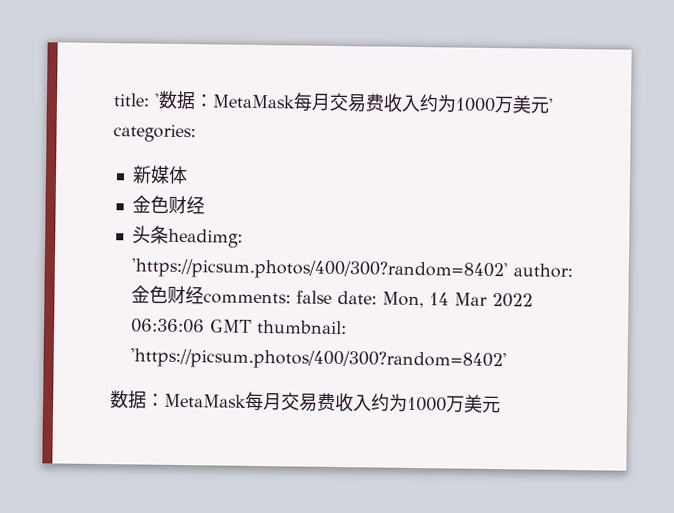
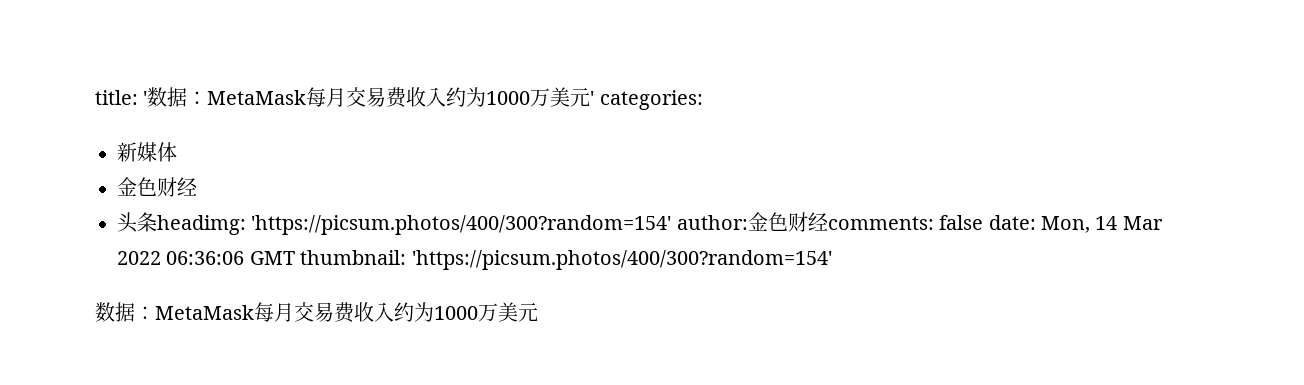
[130,258,508,282] 'https://picsum.photos/400/300?random=8402' -> [251,215,672,235] 'https://picsum.photos/400/300?random=154'
[129,348,507,372] 'https://picsum.photos/400/300?random=8402' -> [411,250,832,270] 'https://picsum.photos/400/300?random=154'

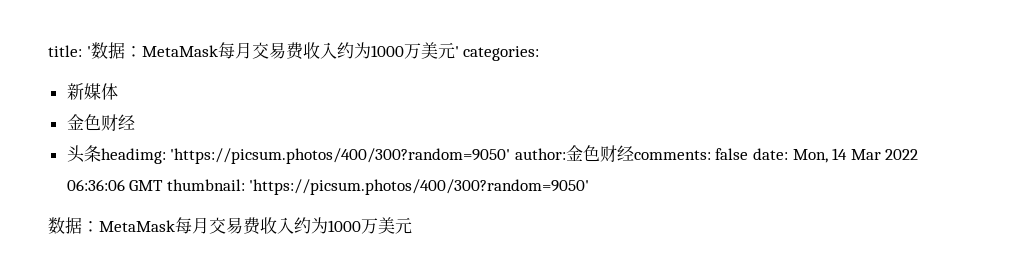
[251,215,672,235] 'https://picsum.photos/400/300?random=154' -> [170,148,511,164] 'https://picsum.photos/400/300?random=9050'
[411,250,832,270] 'https://picsum.photos/400/300?random=154' -> [249,179,590,195] 'https://picsum.photos/400/300?random=9050'

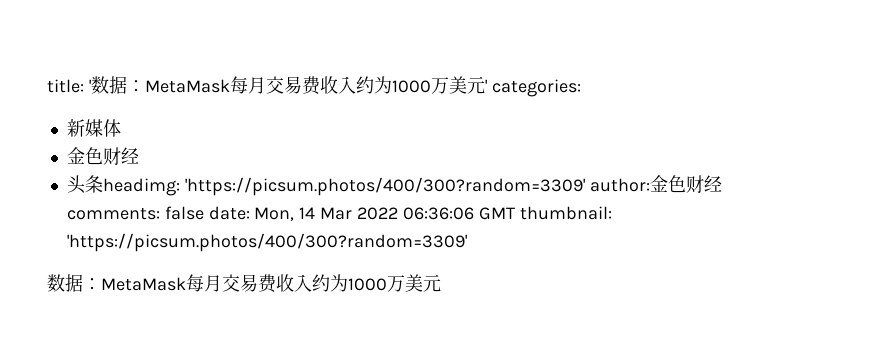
[170,148,511,164] 'https://picsum.photos/400/300?random=9050' -> [184,177,585,196] 'https://picsum.photos/400/300?random=3309'
[249,179,590,195] 'https://picsum.photos/400/300?random=9050' -> [66,233,467,252] 'https://picsum.photos/400/300?random=3309'

